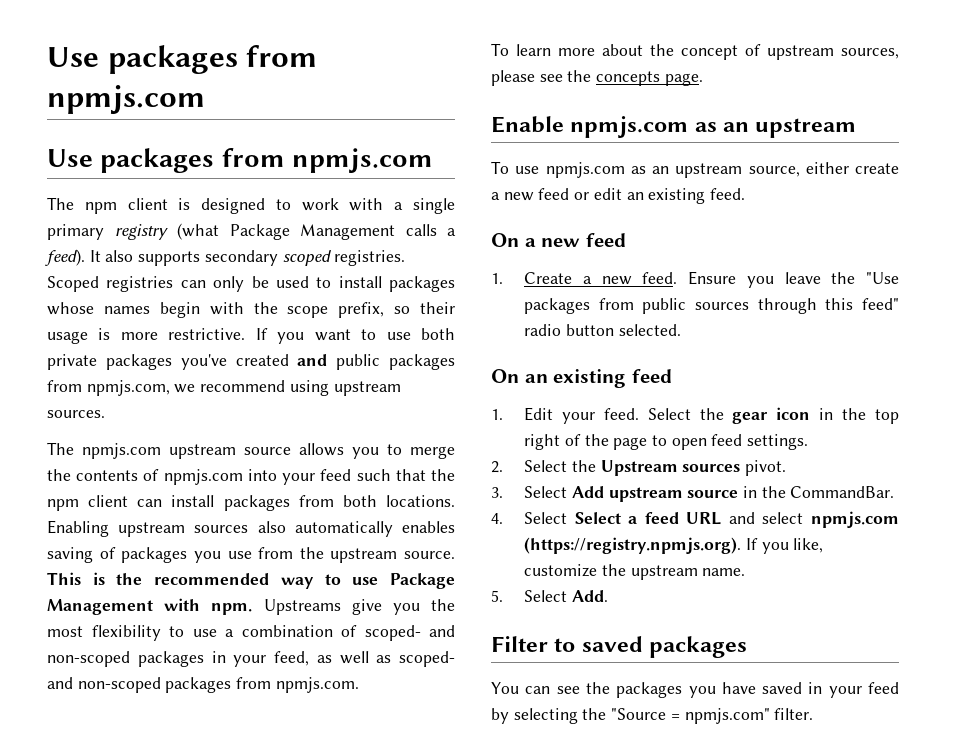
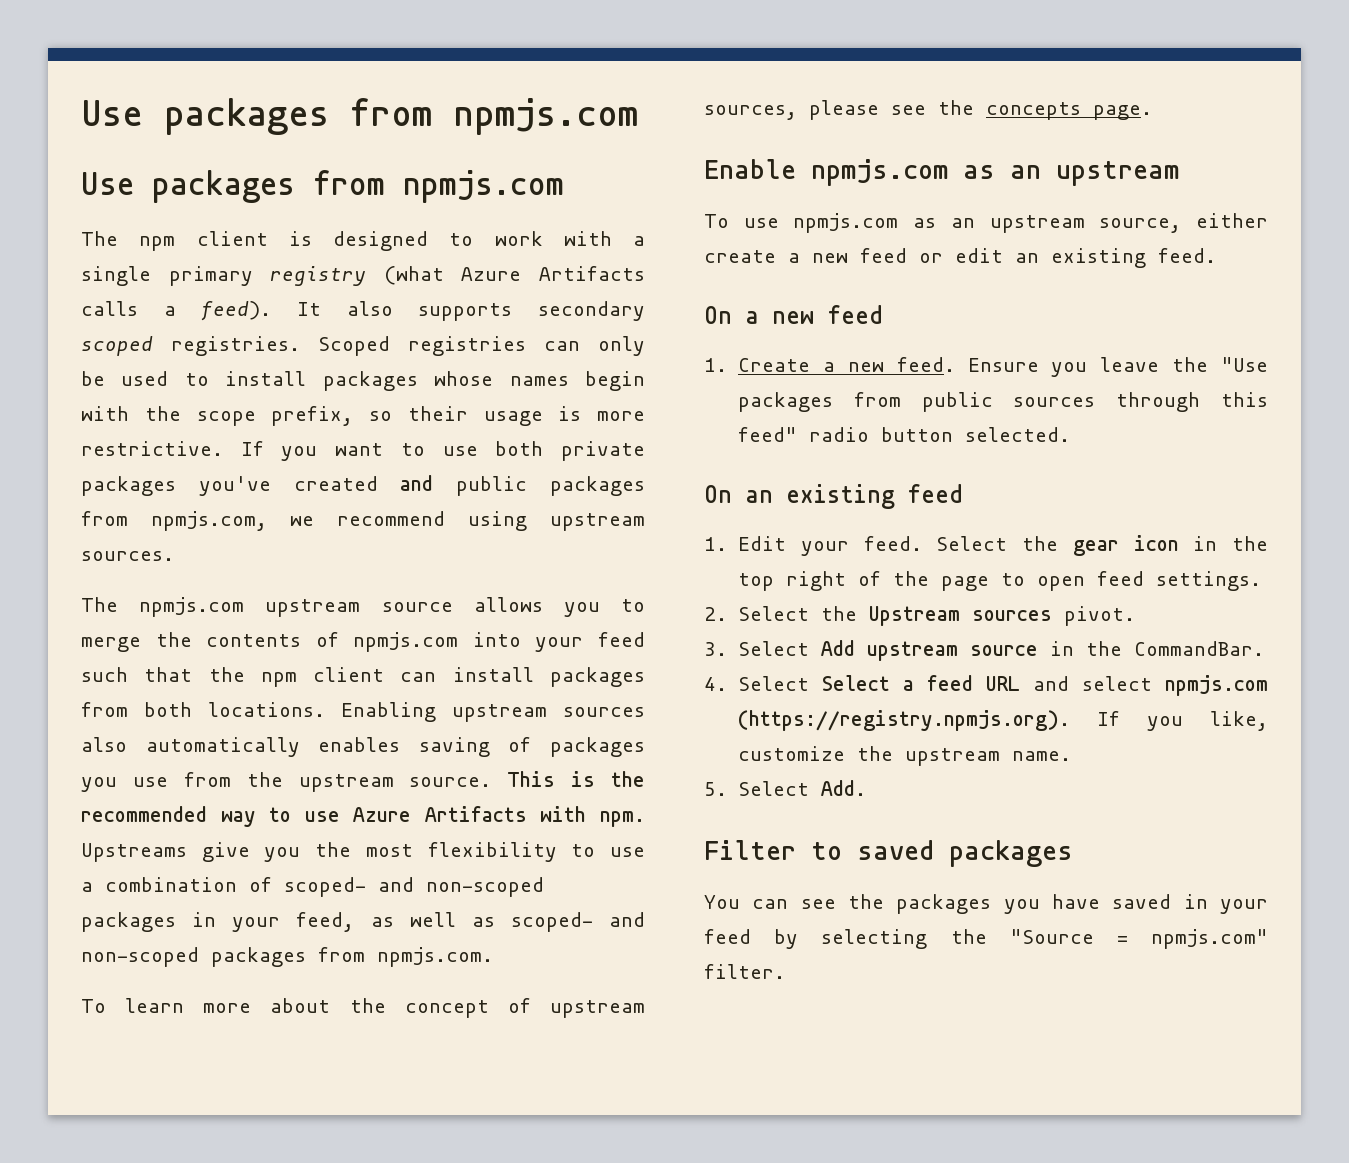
[229,224,395,240] Package Management -> [461,266,645,281] Azure Artifacts
[390,573,456,589] [47,599,153,615] Package Management -> [353,806,527,822] Azure Artifacts

